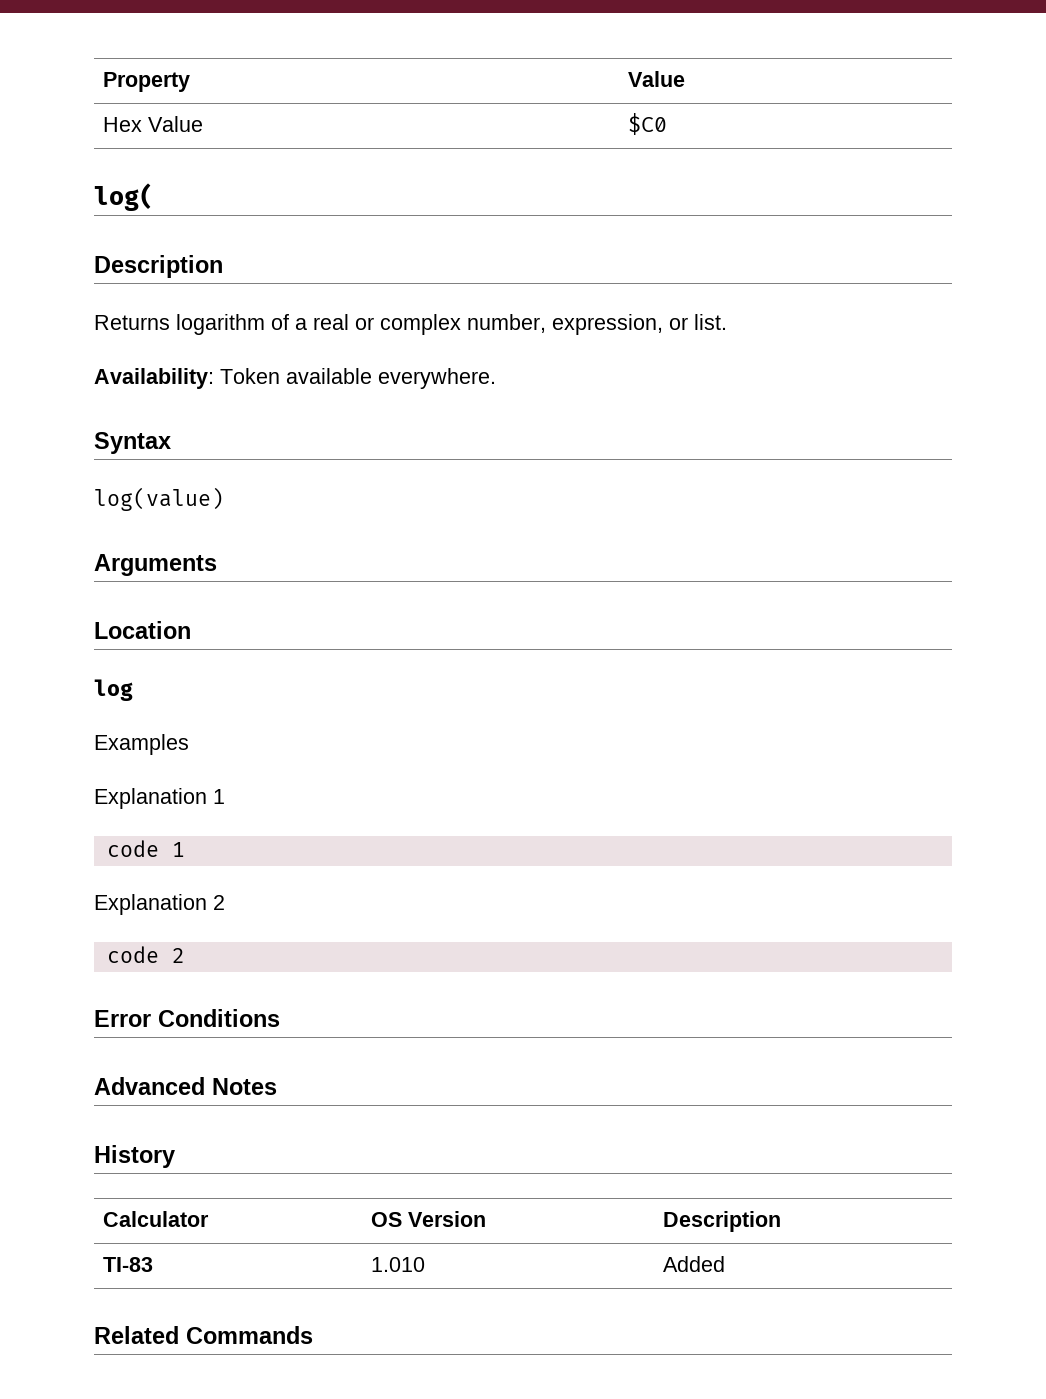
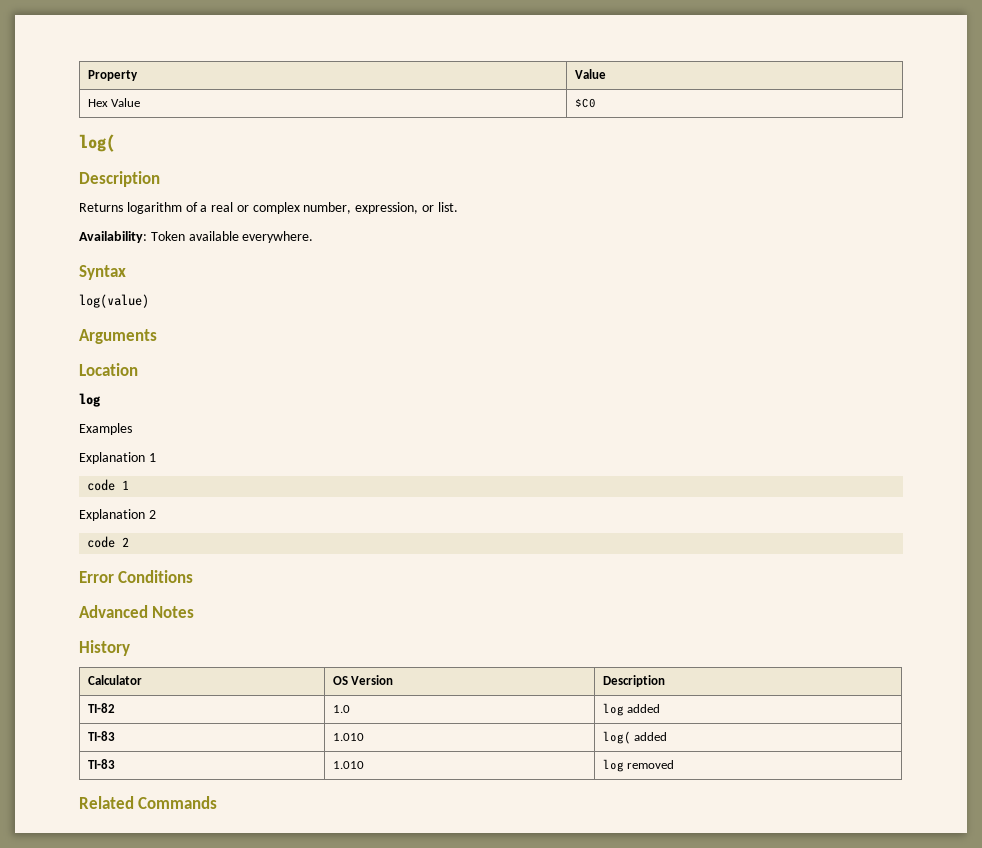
[103,1257,154,1272] [371,1257,426,1272] [663,1256,726,1272] TI-83 | 1.010 | Added -> [87,703,115,713] [332,705,350,713] [602,703,660,716] [87,731,115,741] [332,733,364,741] [602,731,667,744] [87,759,115,769] [332,761,364,769] [602,759,674,772] TI-82 | 1.0 | log added // TI-83 | 1.010 | log( added // TI-83 | 1.010 | log removed

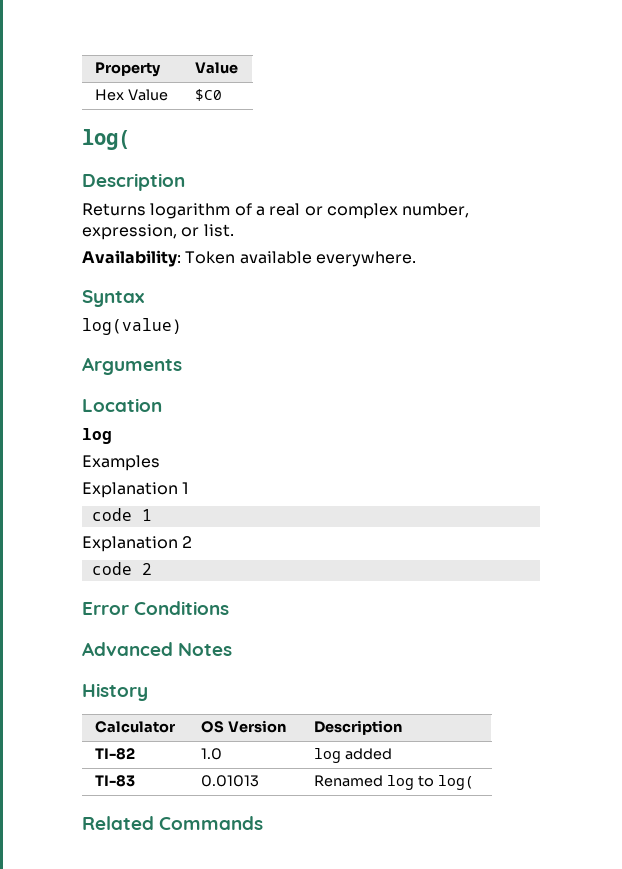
[332,733,364,741] [602,731,667,744] [87,759,115,769] [332,761,364,769] [602,759,674,772] 1.010 | log( added // TI-83 | 1.010 | log removed -> [200,775,259,787] [313,775,474,790] 0.01013 | Renamed log to log(

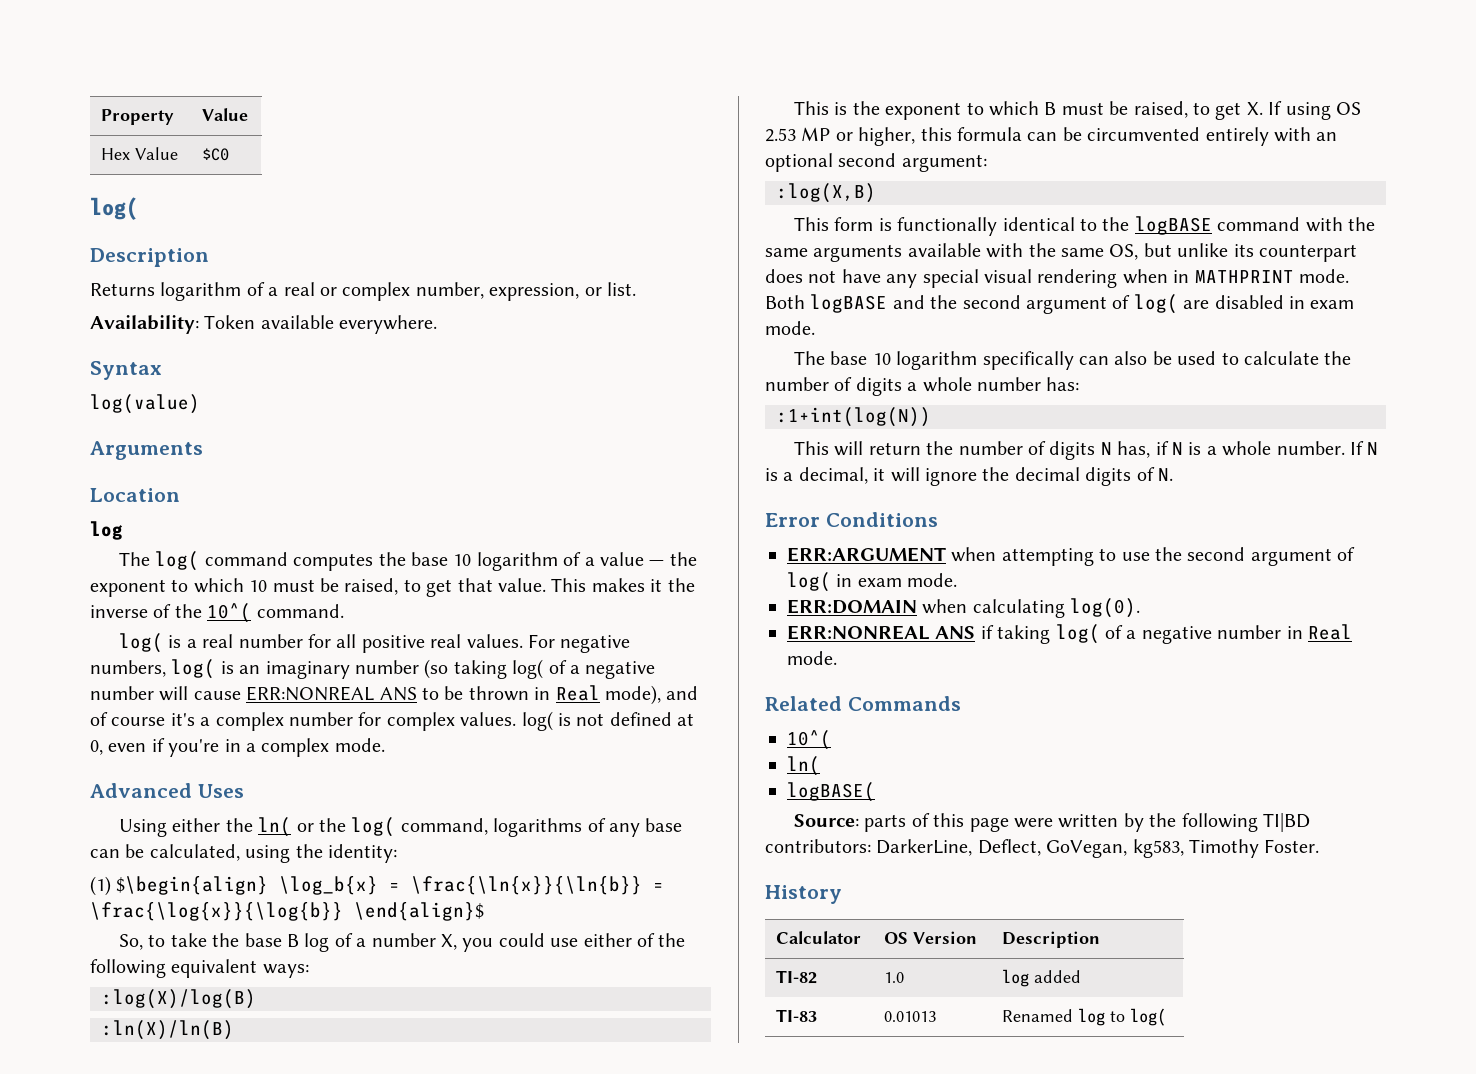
[82,455,160,471] [82,482,190,498] [91,508,152,521] [82,536,193,552] [91,562,152,575] [82,601,230,615] [82,642,233,656] Examples // Explanation 1 // code 1 // Explanation 2 // code 2 // Error Conditions // Advanced Notes -> [119,551,697,571] [90,578,695,597] [90,603,344,623] [119,633,631,653] [90,659,656,679] [90,685,699,705] [90,711,695,731] [90,738,385,757] [90,783,244,798] [119,817,683,837] [90,844,397,863] [90,876,665,896] [90,902,484,921] [119,933,686,952] [90,959,309,978] [102,989,256,1009] [102,1020,234,1040] [794,101,1362,120] [765,127,1338,146] [765,153,987,172] [777,183,876,203] [794,216,1376,236] [765,243,1357,262] [765,269,1349,288] [765,294,1355,314] [765,321,815,335] [794,351,1352,370] [765,377,1080,396] [777,407,931,427] [794,441,1379,460] [765,467,1173,486] [765,512,938,527] [787,547,1356,566] [787,572,958,592] [787,598,1141,618] [787,624,1352,644] [787,651,837,665] [765,696,961,711] [787,730,831,750] [787,756,820,776] [787,782,875,802] [794,813,1311,832] [765,839,1320,858] The log( command computes the base 10 logarithm of a value — the exponent to which 10 must be raised, to get that value. This makes it the inverse of the 10^( command. // log( is a real number for all positive real values. For negative numbers, log( is an imaginary number (so taking log( of a negative number will cause ERR:NONREAL ANS to be thrown in Real mode), and of course it's a complex number for complex values. log( is not defined at 0, even if you're in a complex mode. // Advanced Uses // Using either the ln( or the log( command, logarithms of any base can be calculated, using the identity: // (1) $\begin{align} \log_b{x} = \frac{\ln{x}}{\ln{b}} = \frac{\log{x}}{\log{b}} \end{align}$ // So, to take the base B log of a number X, you could use either of the following equivalent ways: // :log(X)/log(B) // :ln(X)/ln(B) // This is the exponent to which B must be raised, to get X. If using OS 2.53 MP or higher, this formula can be circumvented entirely with an optional second argument: // :log(X,B) // This form is functionally identical to the logBASE command with the same arguments available with the same OS, but unlike its counterpart does not have any special visual rendering when in MATHPRINT mode. Both logBASE and the second argument of log( are disabled in exam mode. // The base 10 logarithm specifically can also be used to calculate the number of digits a whole number has: // :1+int(log(N)) // This will return the number of digits N has, if N is a whole number. If N is a decimal, it will ignore the decimal digits of N. // Error Conditions // ERR:ARGUMENT when attempting to use the second argument of log( in exam mode. // ERR:DOMAIN when calculating log(0). // ERR:NONREAL ANS if taking log( of a negative number in Real mode. // Related Commands // 10^( // ln( // logBASE( // Source: parts of this page were written by the following TI|BD contributors: DarkerLine, Deflect, GoVegan, kg583, Timothy Foster.
[82,816,264,830] // Related Commands -> (1167, 1017) none

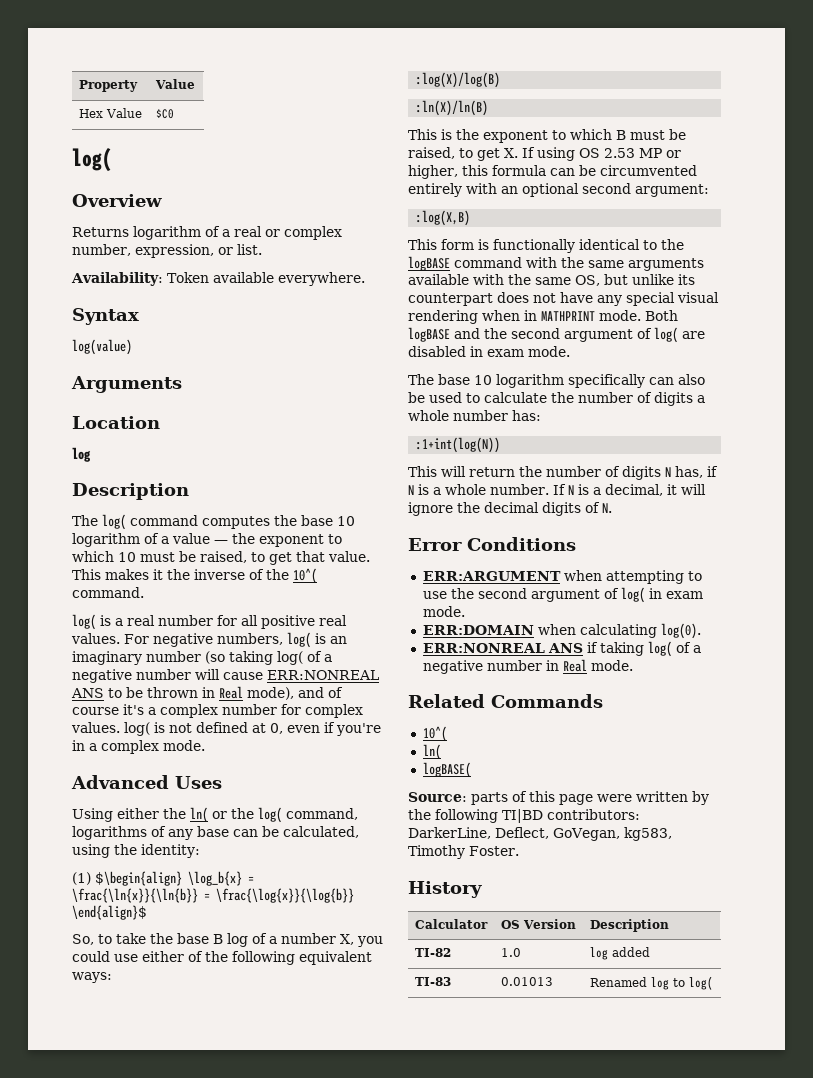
[90,248,209,267] Description -> [72,194,162,207] Overview
(123, 530) none -> [72,483,189,500] // Description

